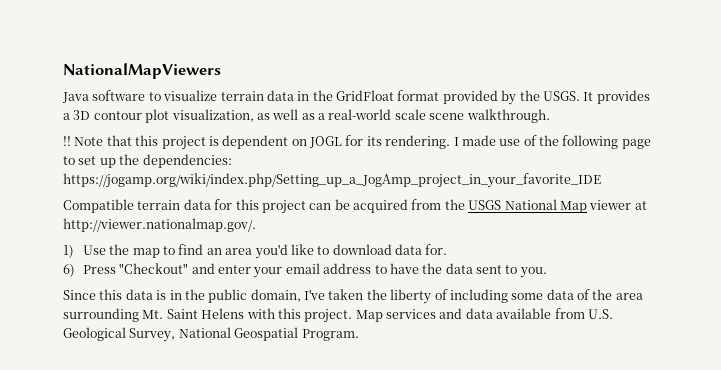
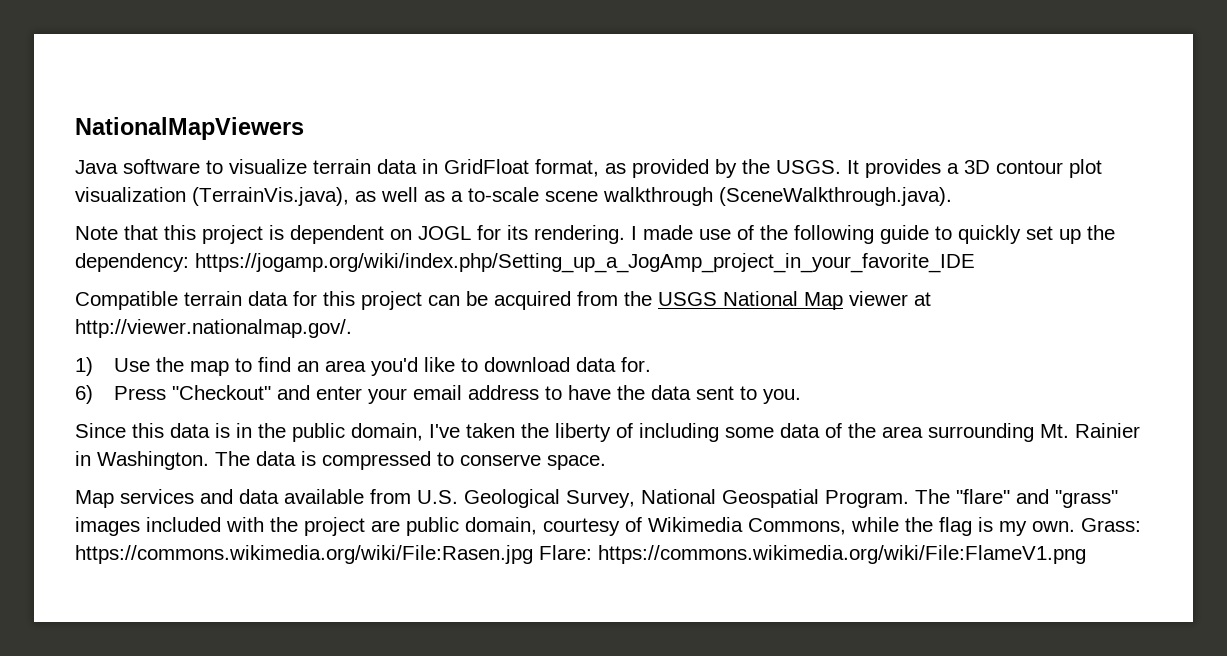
[312,90,440,101] the GridFloat format -> [444,159,626,177] GridFloat format, as
[171,109,254,122] visualization, -> [75,187,349,206] visualization (TerrainVis.java),
[328,109,550,123] [63,136,71,146] real-world scale scene walkthrough. // !! -> [468,187,952,206] to-scale scene walkthrough (SceneWalkthrough.java). //
[621,139,651,149] [63,156,75,165] page to -> [880,225,1021,244] guide to quickly
[142,154,232,168] dependencies: -> [75,253,189,272] dependency:
[166,308,353,323] Saint Helens with this project. -> [1075,423,1140,438] [75,451,606,470] Rainier in Washington. The data is compressed to conserve space. //
(359, 335) none -> [915,489,1118,508] [75,517,1141,536] [75,545,1086,564] The "flare" and "grass" images included with the project are public domain, courtesy of Wikimedia Commons, while the flag is my own. Grass: https://commons.wikimedia.org/wiki/File:Rasen.jpg Flare: https://commons.wikimedia.org/wiki/File:FlameV1.png

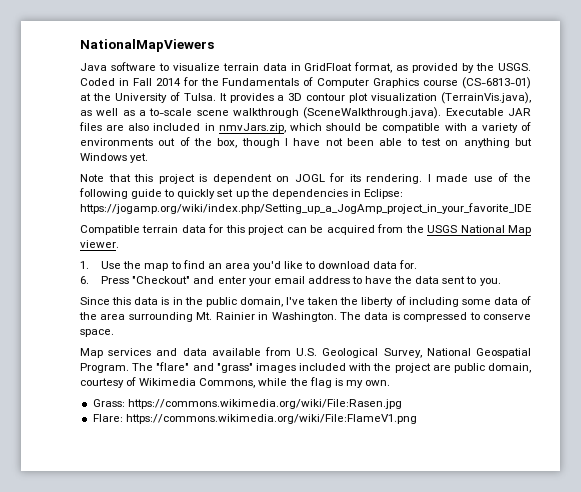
(841, 167) none -> [80,77,531,89] [80,92,216,103] Coded in Fall 2014 for the Fundamentals of Computer Graphics course (CS-6813-01) at the University of Tulsa.
(952, 196) none -> [445,108,531,116] [79,122,531,133] [80,137,532,148] [80,153,149,163] Executable JAR files are also included in nmvJars.zip, which should be compatible with a variety of environments out of the box, though I have not been able to test on anything but Windows yet.
[75,253,189,272] dependency: -> [271,189,403,199] dependencies in Eclipse:
[849,291,931,306] [75,319,352,338] [75,357,93,376] viewer at http://viewer.nationalmap.gov/. // 1) -> [80,240,119,248] [80,261,89,269] viewer. // 1.
[75,385,93,404] 6) -> [80,276,89,284] 6.
(1075, 526) none -> (390, 383) //
(533, 554) none -> (402, 404) //

